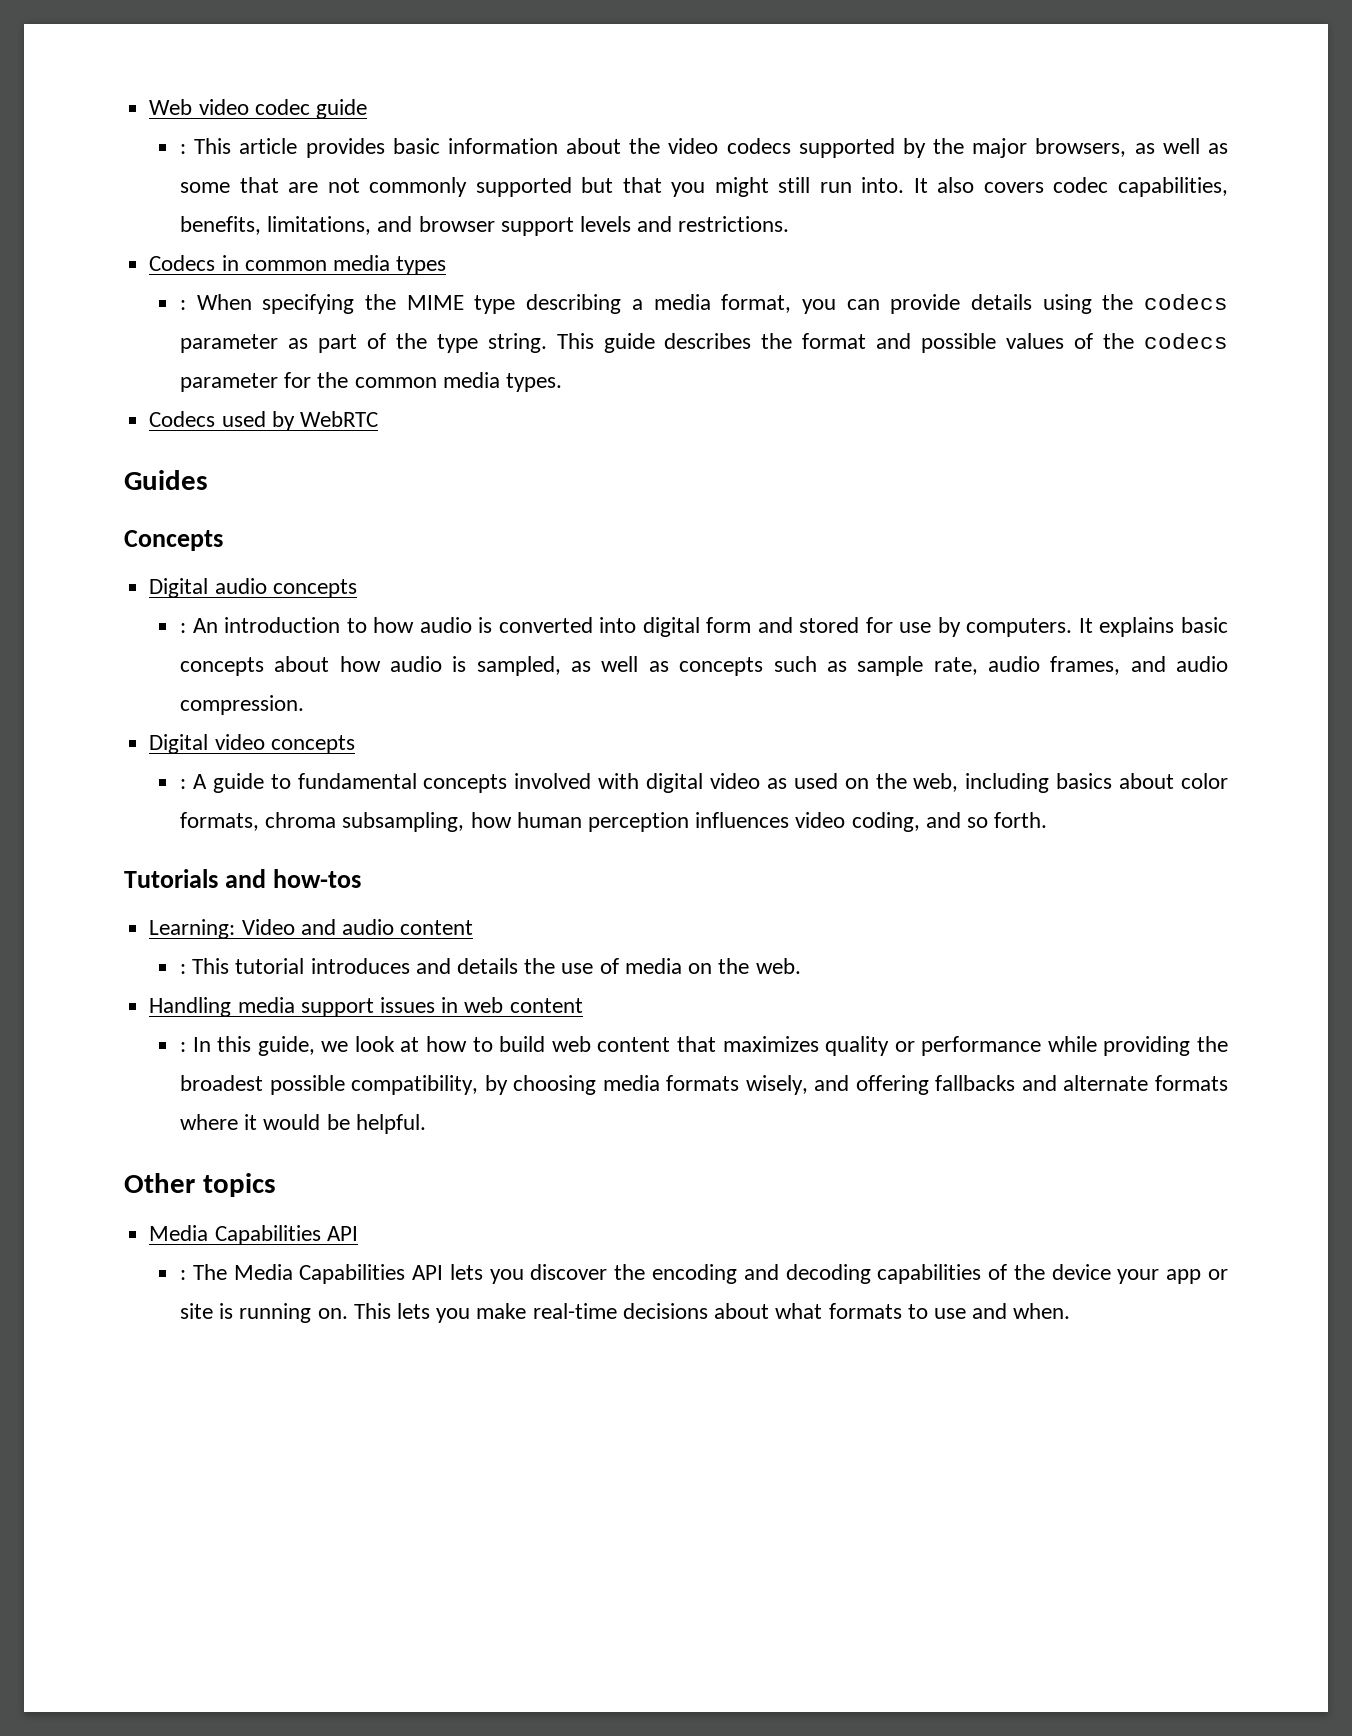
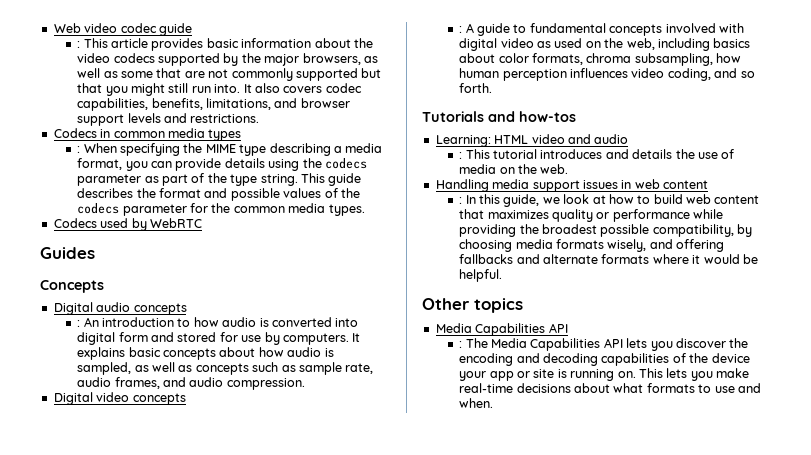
[241,919,474,935] Video and audio content -> [494,134,629,144] HTML video and audio

